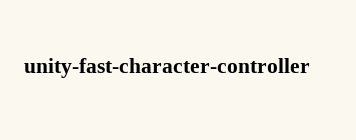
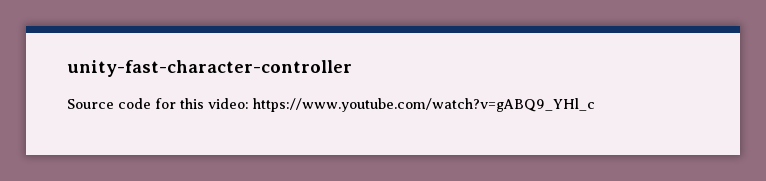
(310, 68) none -> [67,98,595,112] // Source code for this video: https://www.youtube.com/watch?v=gABQ9_YHl_c

